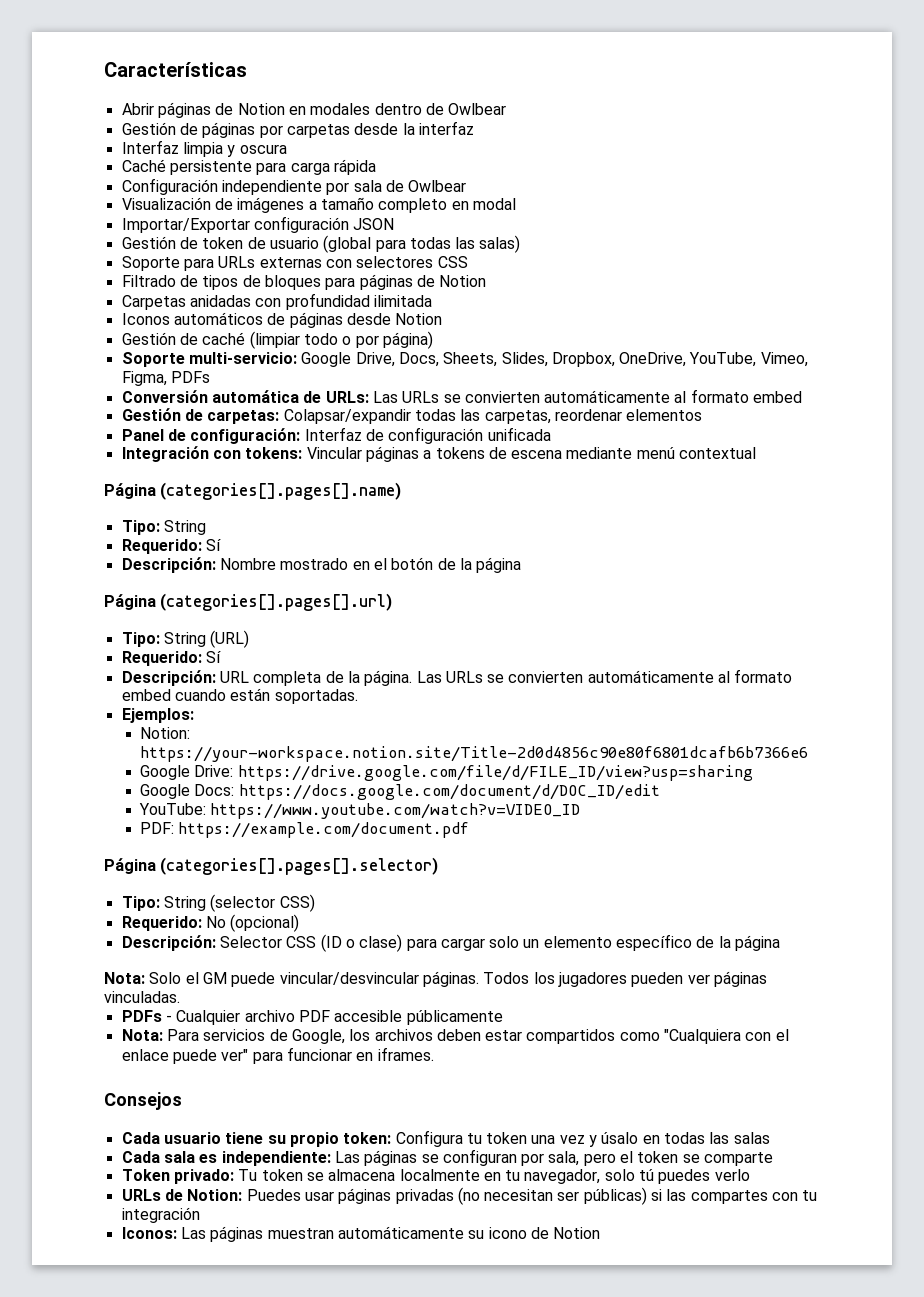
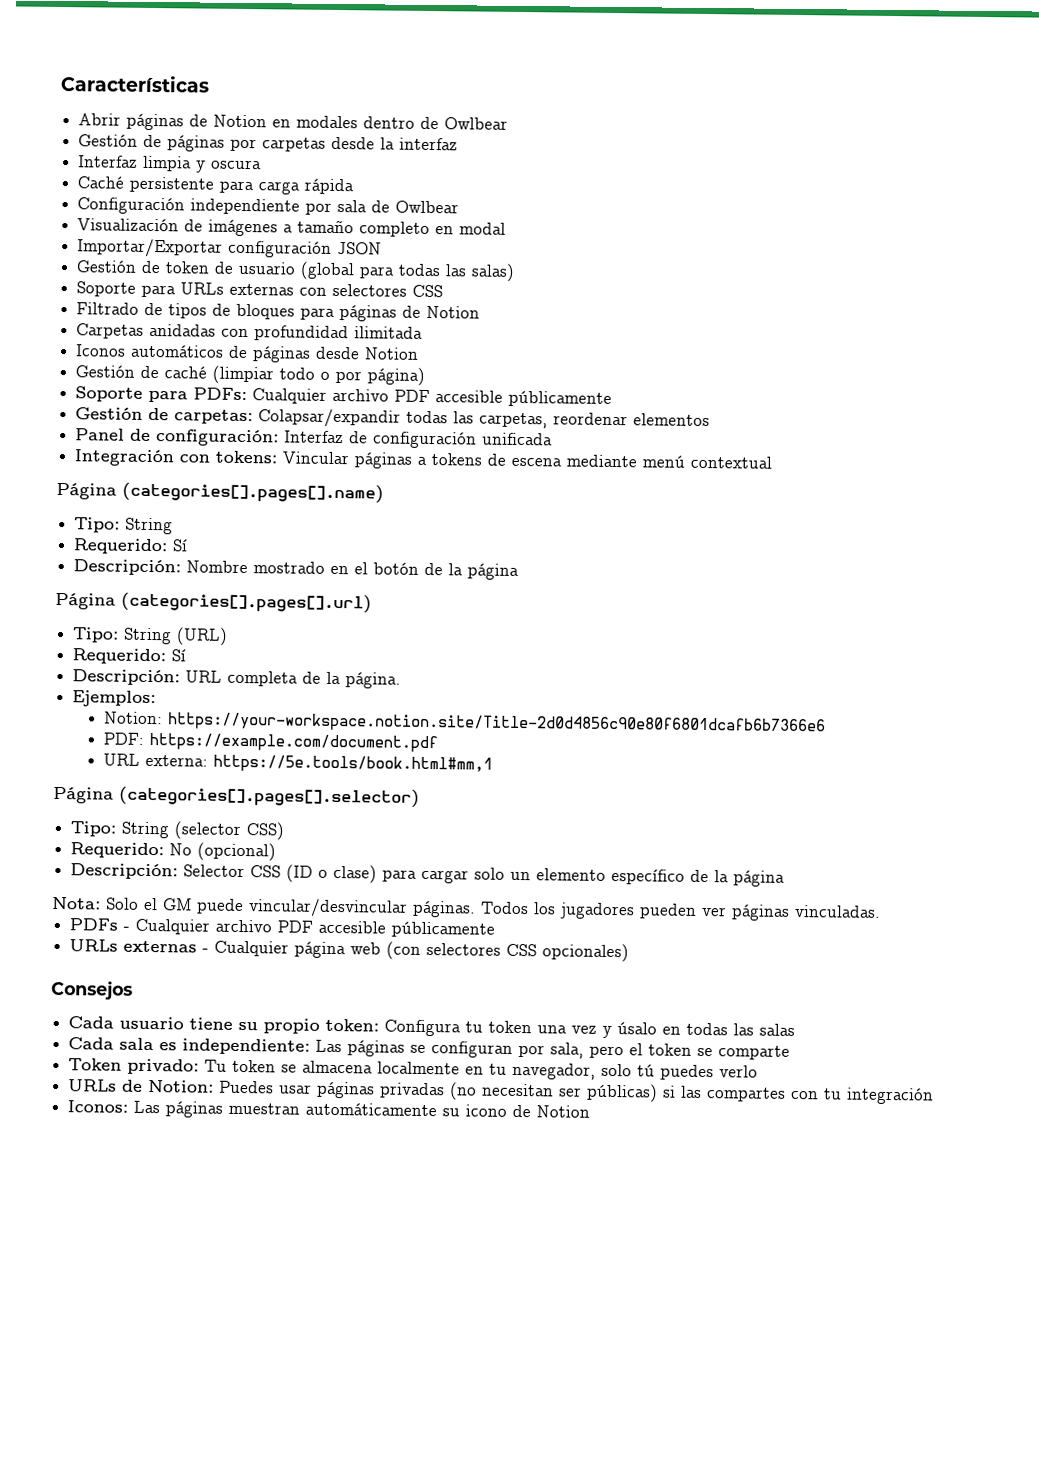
[188,352,808,367] [121,371,210,386] [121,389,803,403] multi-servicio: Google Drive, Docs, Sheets, Slides, Dropbox, OneDrive, YouTube, Vimeo, Figma, PDFs // Conversión automática de URLs: Las URLs se convierten automáticamente al formato embed -> [148,387,613,407] para PDFs: Cualquier archivo PDF accesible públicamente
[416,669,793,683] [121,688,358,704] [121,708,194,723] [139,727,190,739] [139,746,808,762] [139,765,753,781] [139,784,660,800] [138,803,581,819] Las URLs se convierten automáticamente al formato embed cuando están soportadas. // Ejemplos: // Notion: https://your-workspace.notion.site/Title-2d0d4856c90e80f6801dcafb6b7366e6 // Google Drive: https://drive.google.com/file/d/FILE_ID/view?usp=sharing // Google Docs: https://docs.google.com/document/d/DOC_ID/edit // YouTube: https://www.youtube.com/watch?v=VIDEO_ID -> [72,690,157,708] [104,711,827,736] // Ejemplos: // Notion: https://your-workspace.notion.site/Title-2d0d4856c90e80f6801dcafb6b7366e6
(470, 830) none -> [103,753,494,774] // URL externa: https://5e.tools/book.html#mm,1
[121,1029,789,1044] [121,1047,434,1064] Nota: Para servicios de Google, los archivos deben estar compartidos como "Cualquiera con el enlace puede ver" para funcionar en iframes. -> [69,939,630,963] URLs externas - Cualquier página web (con selectores CSS opcionales)

